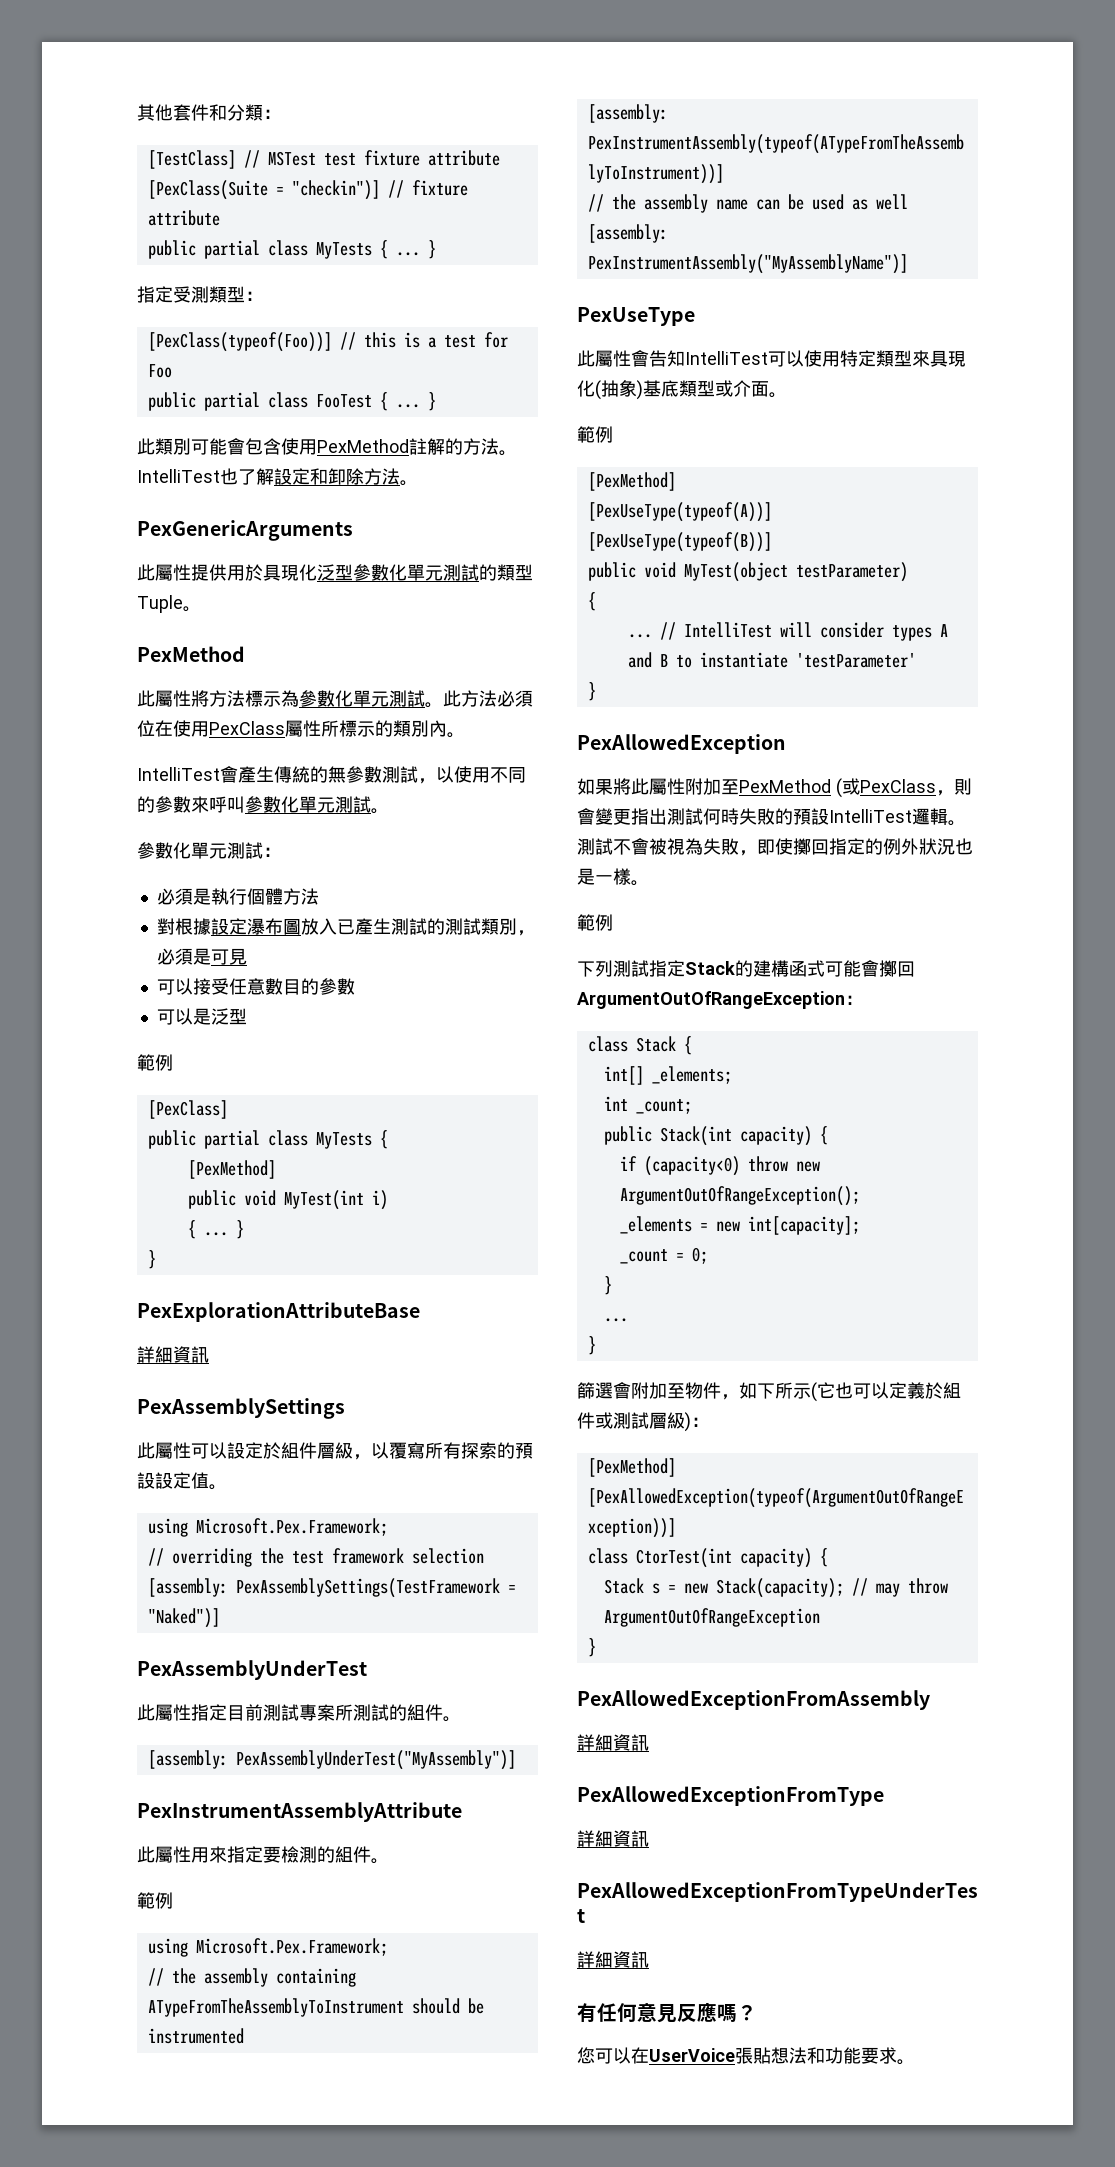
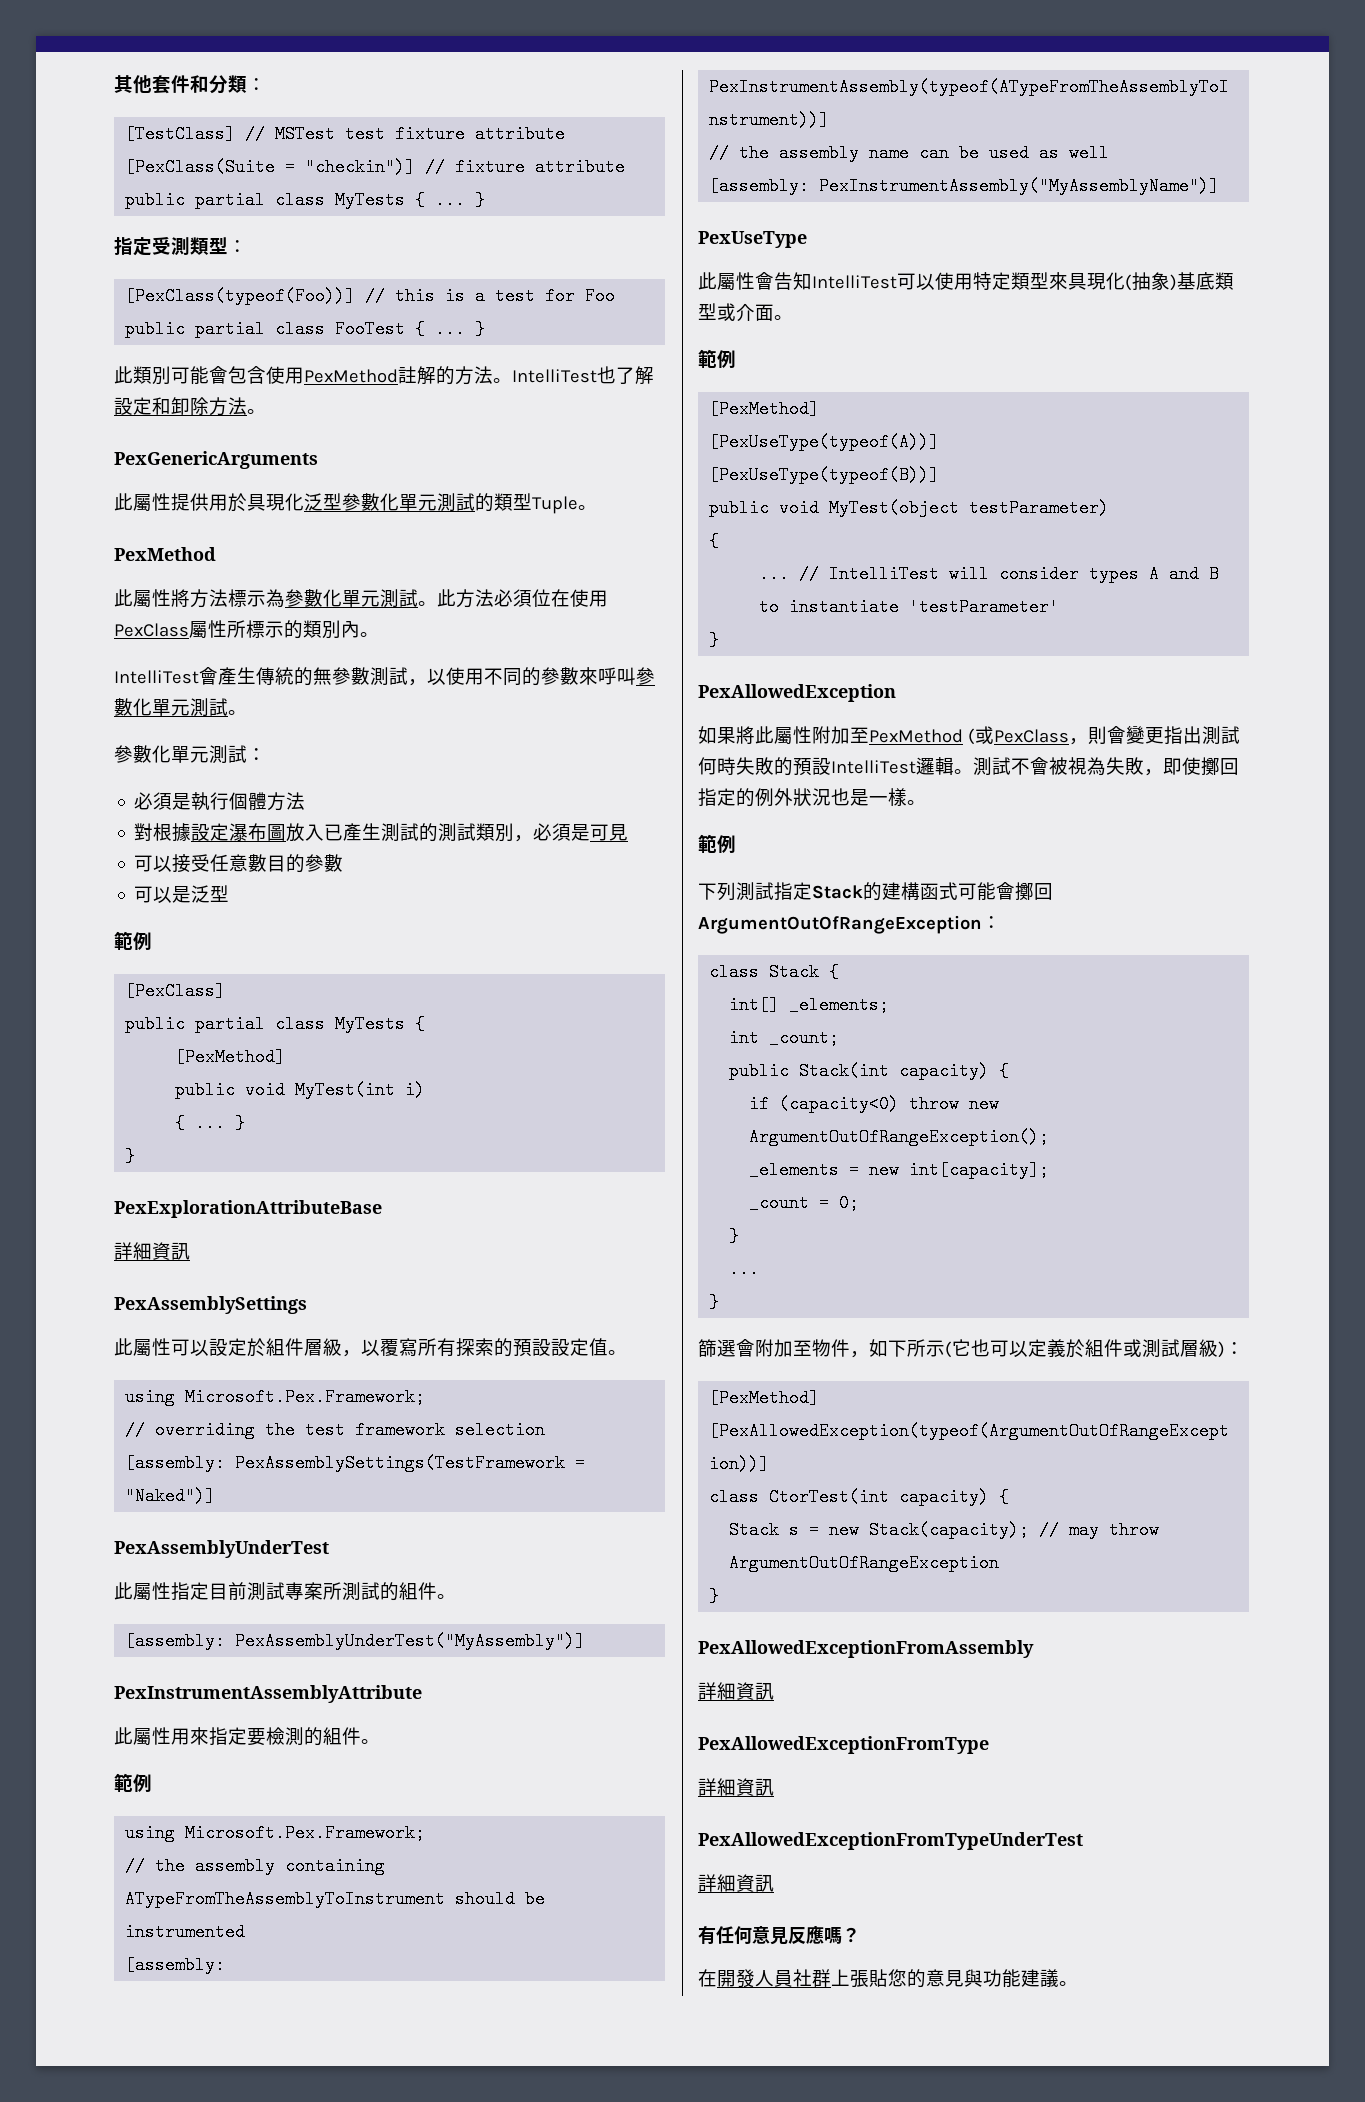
[577,2047,897,2064] 您可以在UserVoice張貼想法和功能要求 -> [698,1969,1059,1988] 在開發人員社群上張貼您的意見與功能建議

